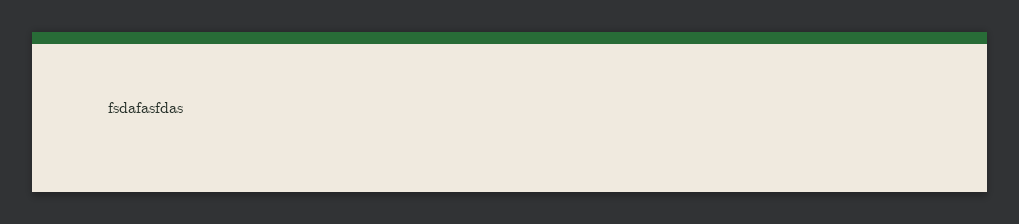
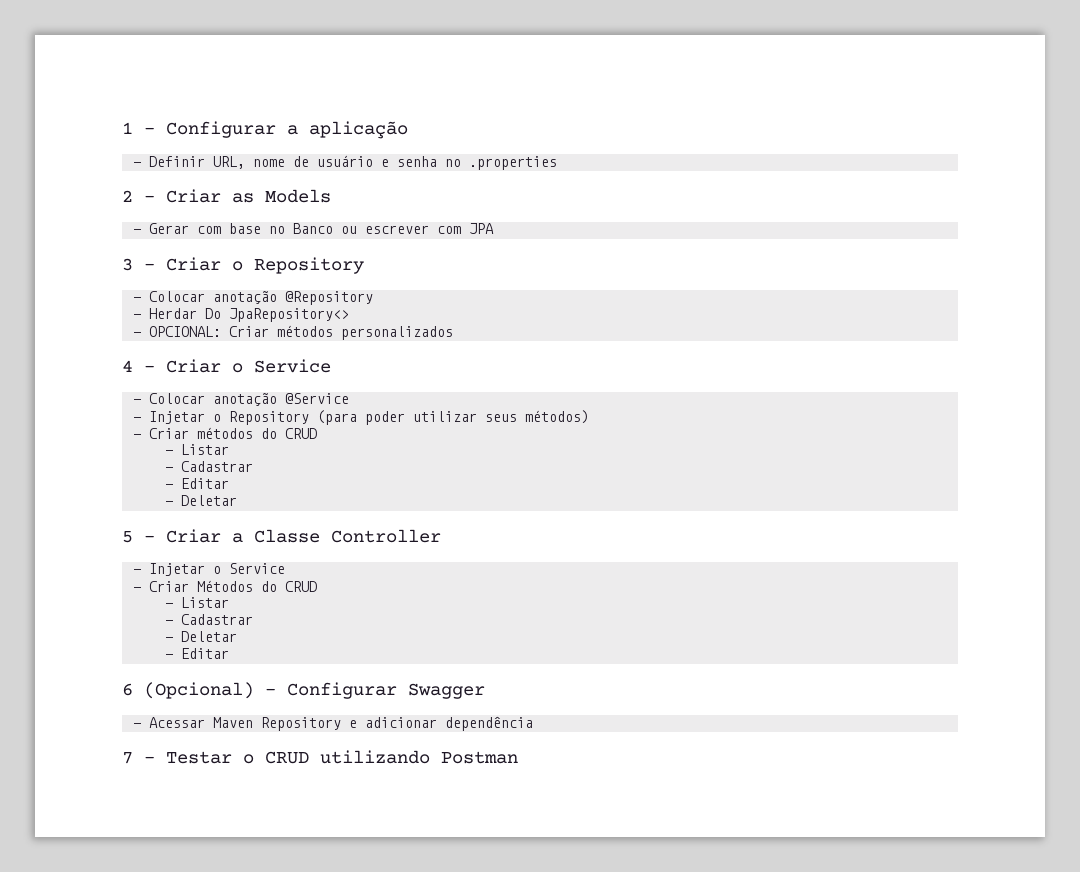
[108,102,183,113] fsdafasfdas -> [122,121,408,139] [133,155,558,170] [122,189,331,203] [133,223,495,234] [122,257,364,274] [133,291,374,305] [133,308,350,322] [133,325,454,340] [122,359,331,373] [133,393,350,406] [133,410,590,425] [133,427,318,439] [165,444,230,455] [165,461,254,472] [165,478,230,489] [165,495,238,506] [122,529,441,543] [133,563,286,576] [133,580,318,592] [165,597,230,608] [165,614,254,625] [165,631,238,642] [165,648,230,659] [122,682,485,699] [133,716,534,731] [122,750,518,764] 1 - Configurar a aplicação // - Definir URL, nome de usuário e senha no .properties // 2 - Criar as Models // - Gerar com base no Banco ou escrever com JPA // 3 - Criar o Repository // - Colocar anotação @Repository // - Herdar Do JpaRepository<> // - OPCIONAL: Criar métodos personalizados // 4 - Criar o Service // - Colocar anotação @Service // - Injetar o Repository (para poder utilizar seus métodos) // - Criar métodos do CRUD // - Listar // - Cadastrar // - Editar // - Deletar // 5 - Criar a Classe Controller // - Injetar o Service // - Criar Métodos do CRUD // - Listar // - Cadastrar // - Deletar // - Editar // 6 (Opcional) - Configurar Swagger // - Acessar Maven Repository e adicionar dependência // 7 - Testar o CRUD utilizando Postman

